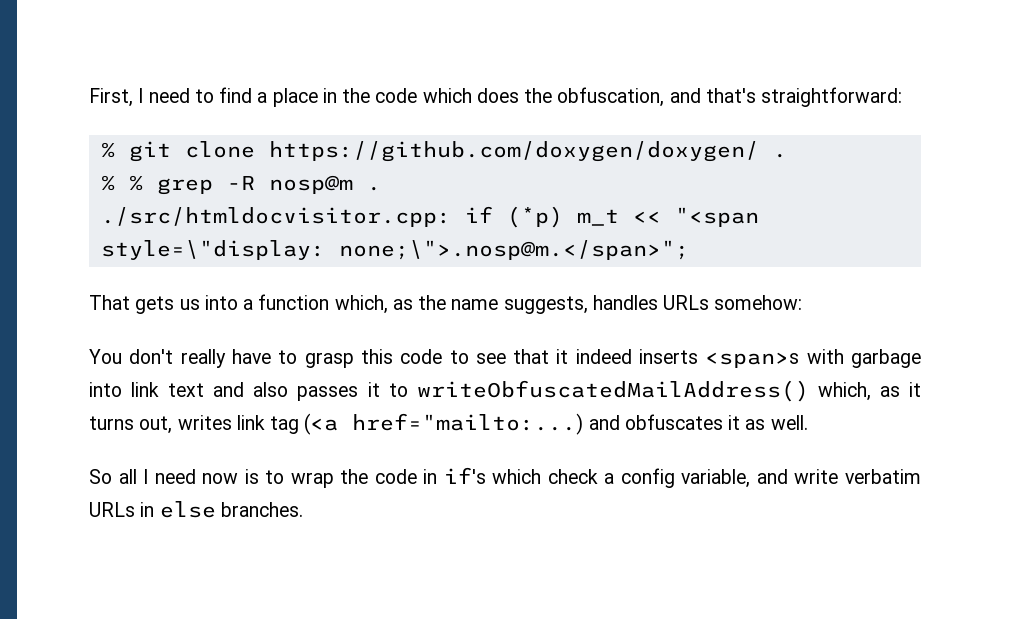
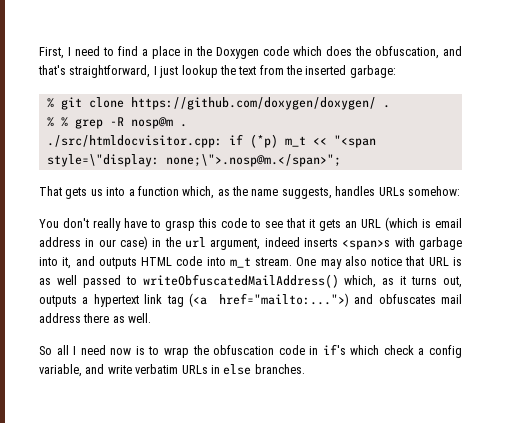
(371, 95) none -> [216,47,259,59] Doxygen
[761,87,903,107] straightforward: -> [69,65,396,78] straightforward, I just lookup the text from the inserted garbage:
(569, 356) none -> [319,217,462,231] [39,236,261,250] gets an URL (which is email address in our case) in the url argument,
[131,382,380,401] link text and also passes it -> [62,256,462,269] [39,275,121,288] it, and outputs HTML code into m_t stream. One may also notice that URL is as well passed
[177,415,232,430] writes -> [39,294,139,307] outputs a hypertext
[352,413,584,435] href="mailto:...) -> [218,293,349,307] href="mailto:...">)
[728,415,741,430] it -> [440,294,462,304] [39,313,110,323] mail address there
(369, 476) none -> [213,345,275,355] obfuscation

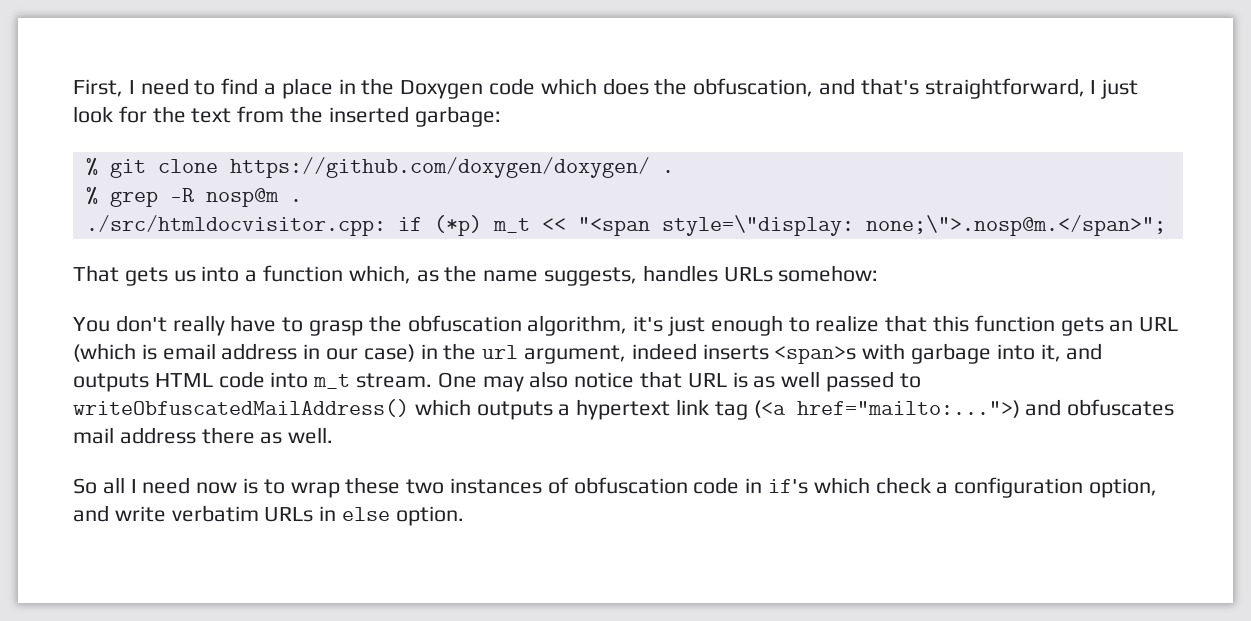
[181,65,218,78] lookup -> [73,106,147,123] look for
[60,117,68,127] % -> (98, 195) none
[198,218,315,228] this code to see that it -> [368,315,1055,336] the obfuscation algorithm, it's just enough to realize that this function
[344,275,463,288] which, as it turns out, -> [414,399,471,416] which
[192,345,209,355] the -> [345,477,569,494] these two instances of
[429,345,462,358] [39,364,82,377] config variable, -> [954,477,1158,498] configuration option,
[254,364,305,374] branches. -> [395,506,464,526] option.

